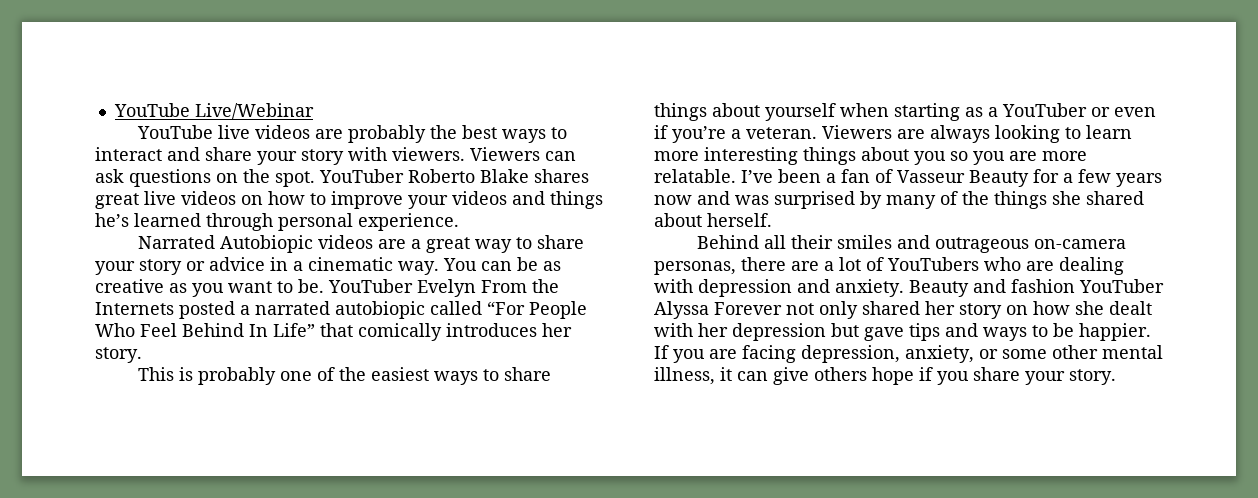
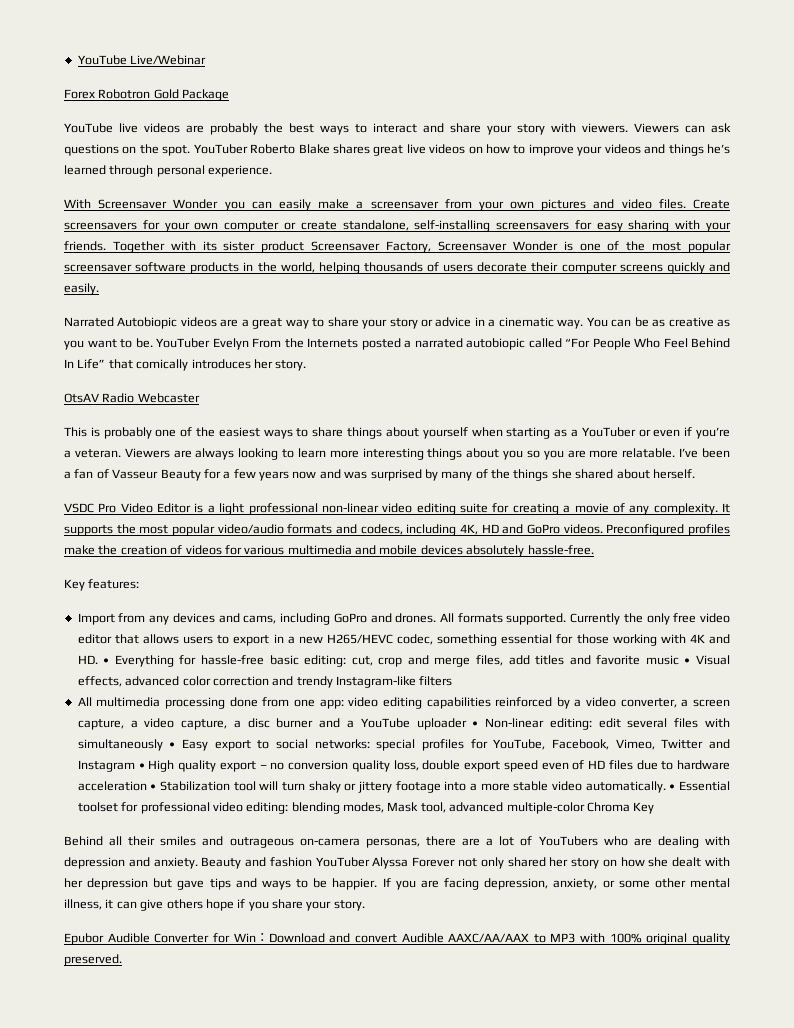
(314, 111) none -> [64,89,230,101] // Forex Robotron Gold Package
(459, 222) none -> [64,199,730,211] [64,220,732,232] [64,241,732,253] [64,262,730,274] [64,283,99,295] // With Screensaver Wonder you can easily make a screensaver from your own pictures and video files. Create screensavers for your own computer or create standalone, self-installing screensavers for easy sharing with your friends. Together with its sister product Screensaver Factory, Screensaver Wonder is one of the most popular screensaver software products in the world, helping thousands of users decorate their computer screens quickly and easily.
(142, 355) none -> [64,393,200,403] // OtsAV Radio Webcaster
(772, 220) none -> [64,503,730,515] [64,524,730,536] [64,545,594,557] [64,579,140,591] [77,613,731,625] [77,634,730,646] [77,655,731,667] [77,676,453,688] [77,697,730,709] [77,718,730,730] [77,739,731,751] [77,760,730,772] [77,781,731,793] [77,802,655,814] // VSDC Pro Video Editor is a light professional non-linear video editing suite for creating a movie of any complexity. It supports the most popular video/audio formats and codecs, including 4K, HD and GoPro videos. Preconfigured profiles make the creation of videos for various multimedia and mobile devices absolutely hassle-free. // Key features: // Import from any devices and cams, including GoPro and drones. All formats supported. Сurrently the only free video editor that allows users to export in a new H265/HEVC codec, something essential for those working with 4K and HD. • Everything for hassle-free basic editing: cut, crop and merge files, add titles and favorite music • Visual effects, advanced color correction and trendy Instagram-like filters // All multimedia processing done from one app: video editing capabilities reinforced by a video converter, a screen capture, a video capture, a disc burner and a YouTube uploader • Non-linear editing: edit several files with simultaneously • Easy export to social networks: special profiles for YouTube, Facebook, Vimeo, Twitter and Instagram • High quality export – no conversion quality loss, double export speed even of HD files due to hardware acceleration • Stabilization tool will turn shaky or jittery footage into a more stable video automatically. • Essential toolset for professional video editing: blending modes, Mask tool, advanced multiple-color Chroma Key
(1116, 377) none -> [64,933,730,945] [64,954,122,966] // Epubor Audible Converter for Win：Download and convert Audible AAXC/AA/AAX to MP3 with 100% original quality preserved.

